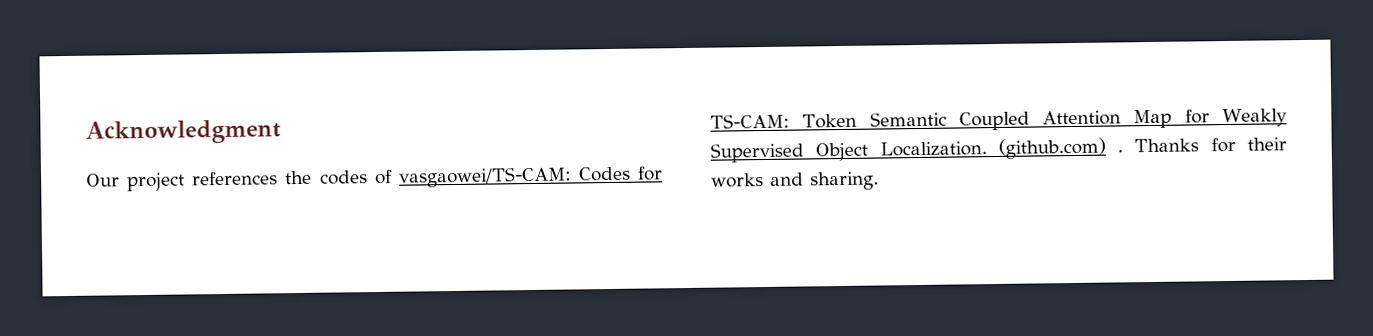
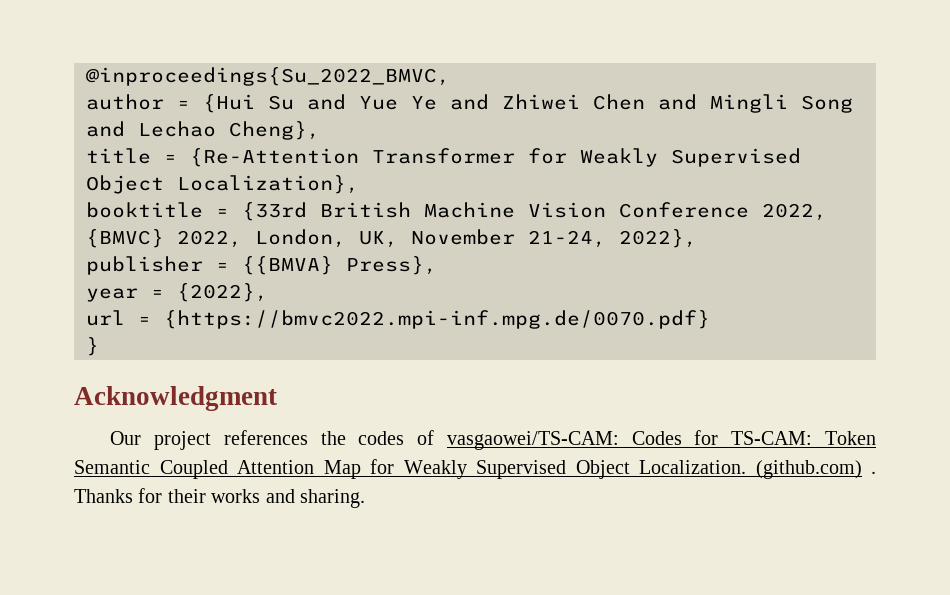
(85, 132) none -> [86,67,450,86] [86,94,853,113] [86,121,320,140] [86,148,801,167] [86,175,359,194] [86,202,827,221] [86,229,697,248] [86,256,437,275] [86,283,268,302] [86,310,710,329] [86,337,99,356] @inproceedings{Su_2022_BMVC, // author = {Hui Su and Yue Ye and Zhiwei Chen and Mingli Song and Lechao Cheng}, // title = {Re-Attention Transformer for Weakly Supervised Object Localization}, // booktitle = {33rd British Machine Vision Conference 2022, {BMVC} 2022, London, UK, November 21-24, 2022}, // publisher = {{BMVA} Press}, // year = {2022}, // url = {https://bmvc2022.mpi-inf.mpg.de/0070.pdf} // } //

